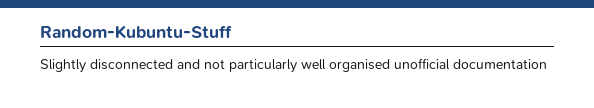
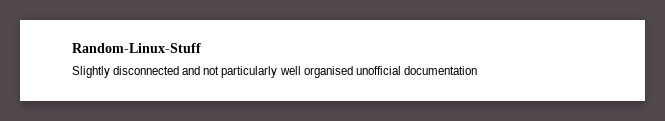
[40,25,232,39] Random-Kubuntu-Stuff -> [72,43,201,53] Random-Linux-Stuff

